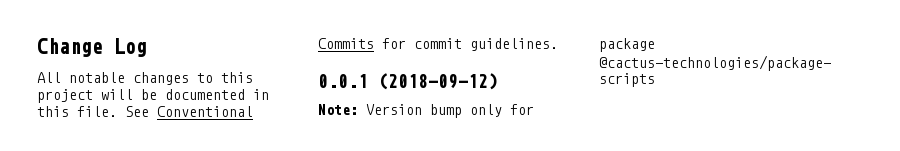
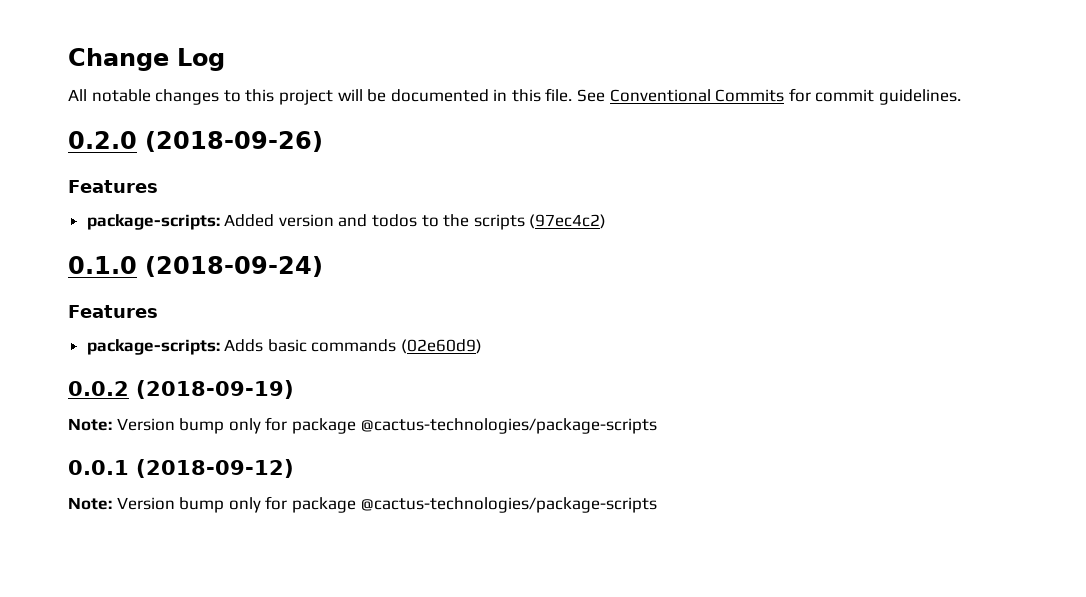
(558, 44) none -> [68,131,323,152] [68,180,158,193] [86,214,607,230] [68,256,323,277] [68,305,158,318] [86,339,483,355] [68,380,294,399] [68,417,657,434] // 0.2.0 (2018-09-26) // Features // package-scripts: Added version and todos to the scripts (97ec4c2) // 0.1.0 (2018-09-24) // Features // package-scripts: Adds basic commands (02e60d9) // 0.0.2 (2018-09-19) // Note: Version bump only for package @cactus-technologies/package-scripts

